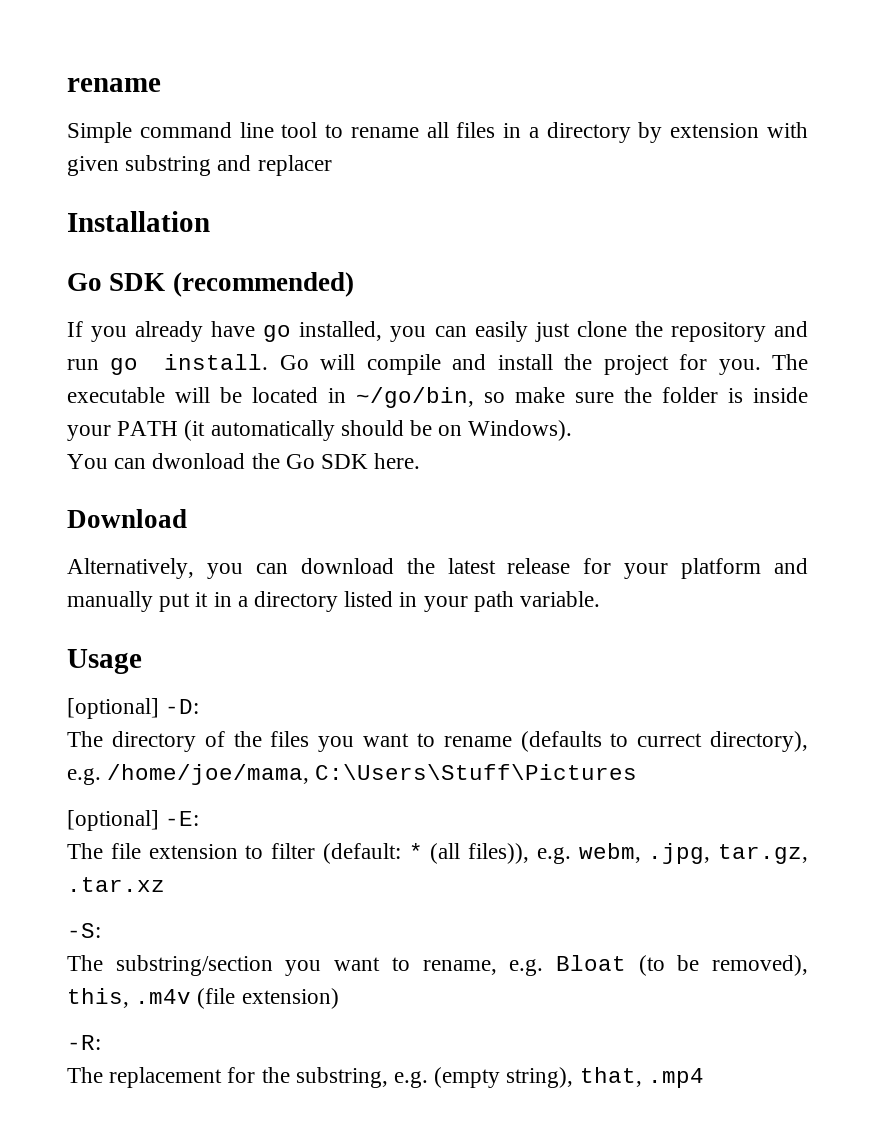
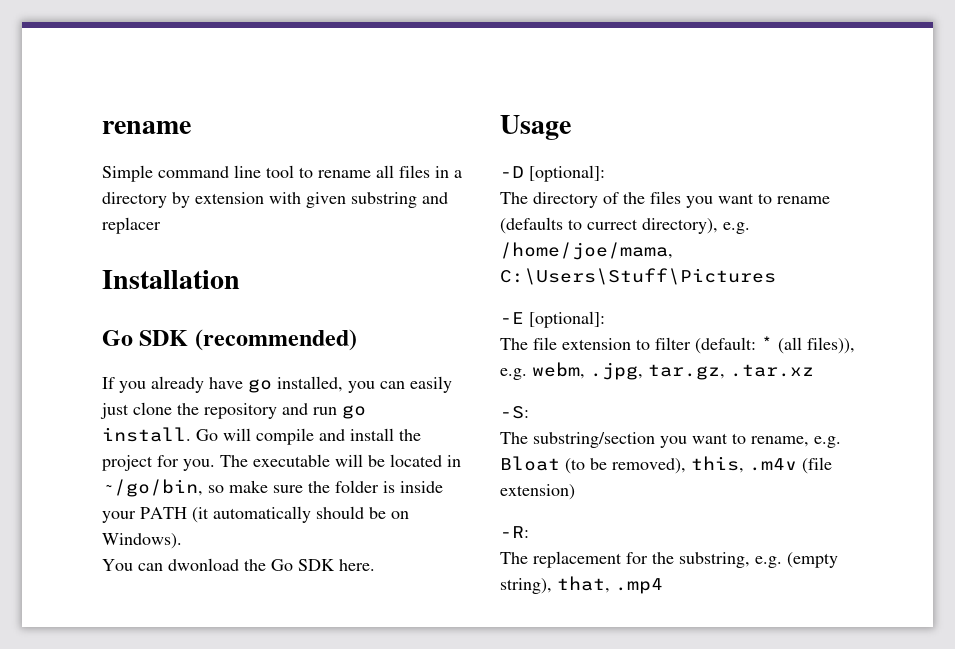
[67,509,187,528] [67,558,808,579] [67,591,601,612] // Download // Alternatively, you can download the latest release for your platform and manually put it in a directory listed in your path variable. -> (375, 565) none
[67,698,200,719] [optional] -D: -> [500,165,605,182] -D [optional]:
[67,810,200,831] [optional] -E: -> [500,311,605,328] -E [optional]:

